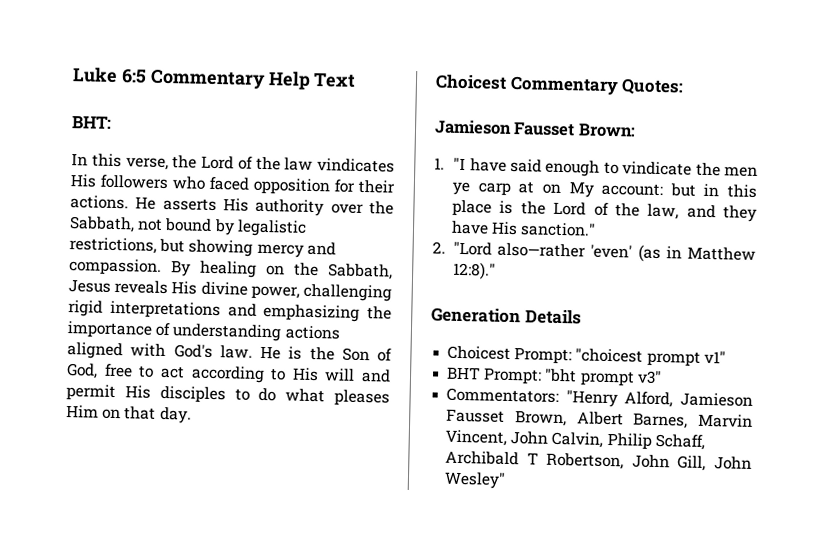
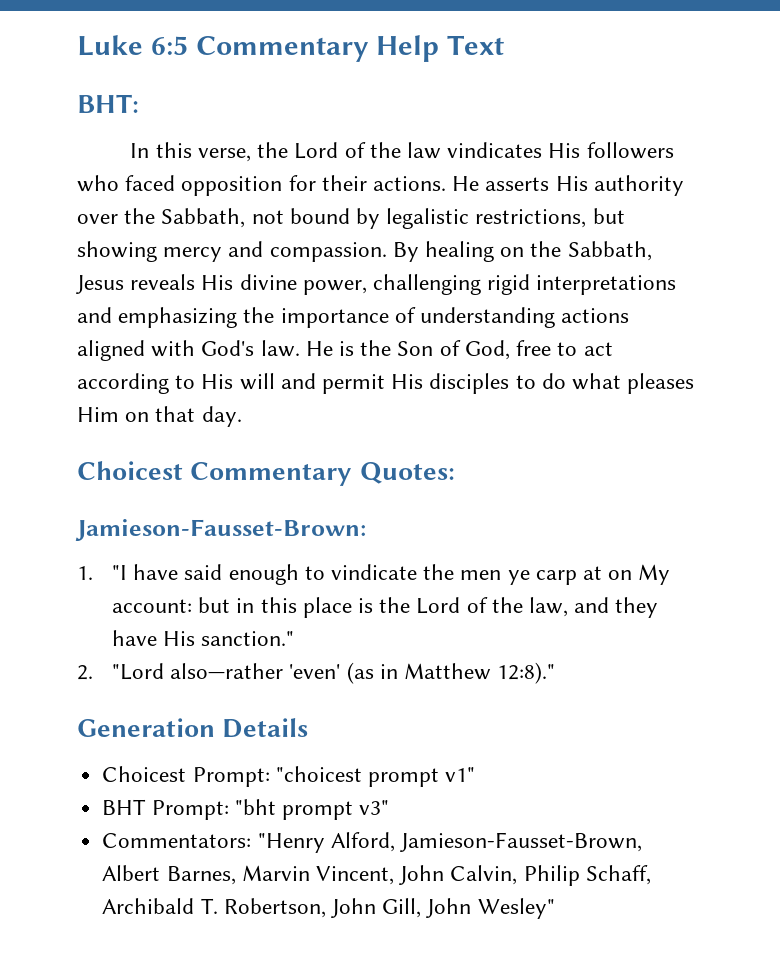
[434,119,636,138] Jamieson Fausset Brown: -> [75,519,366,541] Jamieson-Fausset-Brown:
[680,392,753,407] [446,408,567,427] Jamieson Fausset Brown, -> [399,832,642,852] Jamieson-Fausset-Brown,
[526,452,539,465] T -> [200,898,218,914] T.

